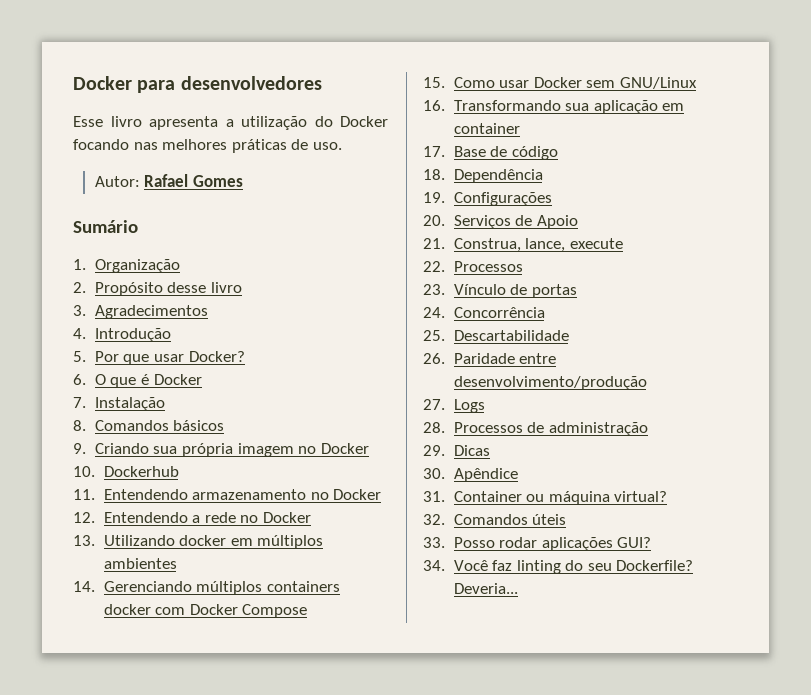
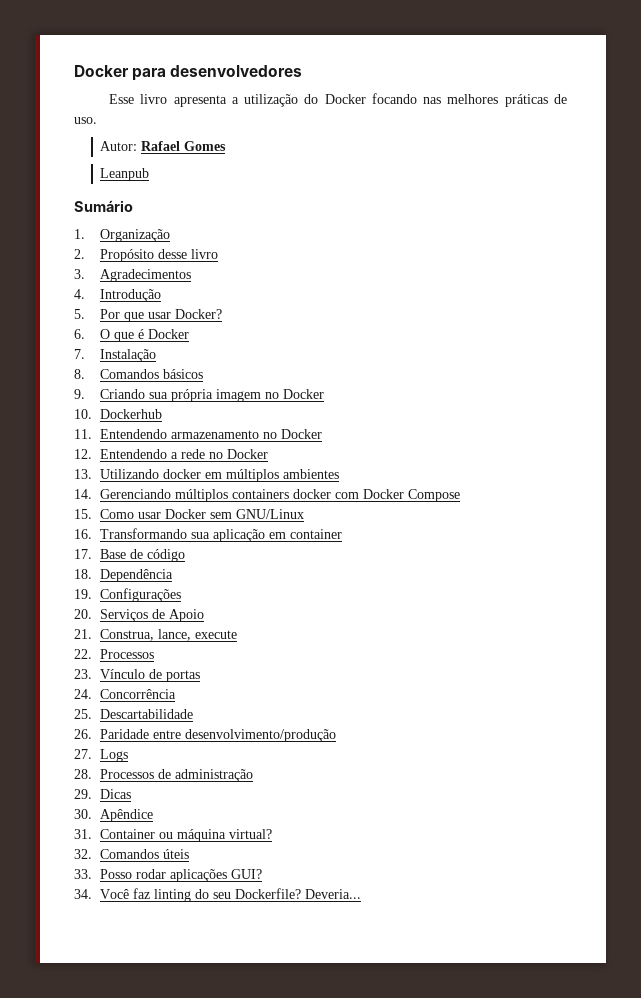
(243, 181) none -> [100,168,150,181] // Leanpub

